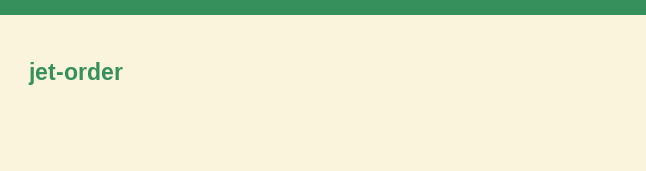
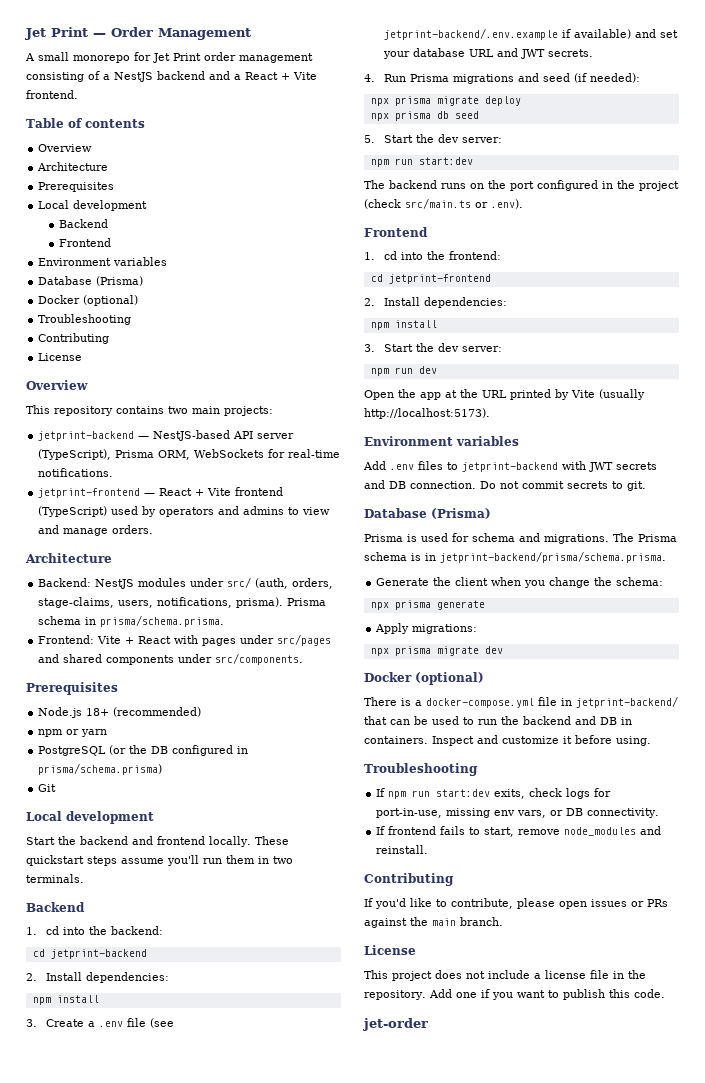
(28, 73) none -> [25,27,251,40] [25,52,313,63] [26,71,317,82] [26,90,78,99] [26,118,145,128] [38,144,93,152] [37,162,109,171] [38,182,115,192] [38,200,148,211] [58,219,108,228] [58,238,111,247] [38,257,168,266] [38,276,144,286] [38,295,139,306] [38,314,132,325] [38,333,110,344] [38,353,83,361] [26,380,88,390] [26,405,273,416] [38,430,295,441] [38,449,341,460] [38,468,114,477] [38,487,284,498] [38,506,331,517] [38,525,154,536] [25,553,112,563] [38,577,334,589] [38,597,327,608] [38,615,225,627] [38,634,332,646] [38,653,304,665] [26,682,118,695] [38,707,202,718] [38,729,108,737] [38,745,249,756] [38,763,163,775] [38,784,57,792] [26,811,154,824] [26,836,289,847] [26,855,293,866] [26,874,84,883] [26,902,85,912] [26,926,164,935] [32,949,147,959] [26,972,170,983] [32,995,99,1005] [26,1018,175,1028] [384,28,679,40] [383,48,594,59] [364,73,641,84] [370,96,521,106] [370,111,479,121] [364,134,503,143] [370,157,473,167] [364,180,679,191] [364,198,523,209] [364,227,428,237] [364,251,502,260] [370,274,491,284] [364,297,508,308] [370,320,437,330] [364,343,503,352] [370,366,437,376] [364,389,645,400] [364,408,490,419] [364,436,519,446] [363,461,657,472] [364,480,646,491] [364,508,491,519] [364,533,677,544] [364,551,666,563] [376,577,664,588] [370,600,485,610] [375,623,478,634] [370,646,503,656] [364,672,484,685] [364,696,678,708] [364,716,632,725] [364,735,651,746] [364,763,478,776] [376,788,612,799] [376,808,660,818] [376,826,662,837] [376,845,429,854] [364,873,454,886] [364,898,668,909] [364,917,503,928] [364,945,416,955] [364,970,646,981] [364,989,665,1000] Jet Print — Order Management // A small monorepo for Jet Print order management consisting of a NestJS backend and a React + Vite frontend. // Table of contents // Overview // Architecture // Prerequisites // Local development // Backend // Frontend // Environment variables // Database (Prisma) // Docker (optional) // Troubleshooting // Contributing // License // Overview // This repository contains two main projects: // jetprint-backend — NestJS-based API server (TypeScript), Prisma ORM, WebSockets for real-time notifications. // jetprint-frontend — React + Vite frontend (TypeScript) used by operators and admins to view and manage orders. // Architecture // Backend: NestJS modules under src/ (auth, orders, stage-claims, users, notifications, prisma). Prisma schema in prisma/schema.prisma. // Frontend: Vite + React with pages under src/pages and shared components under src/components. // Prerequisites // Node.js 18+ (recommended) // npm or yarn // PostgreSQL (or the DB configured in prisma/schema.prisma) // Git // Local development // Start the backend and frontend locally. These quickstart steps assume you'll run them in two terminals. // Backend // 1. cd into the backend: // cd jetprint-backend // 2. Install dependencies: // npm install // 3. Create a .env file (see jetprint-backend/.env.example if available) and set your database URL and JWT secrets. // 4. Run Prisma migrations and seed (if needed): // npx prisma migrate deploy // npx prisma db seed // 5. Start the dev server: // npm run start:dev // The backend runs on the port configured in the project (check src/main.ts or .env). // Frontend // 1. cd into the frontend: // cd jetprint-frontend // 2. Install dependencies: // npm install // 3. Start the dev server: // npm run dev // Open the app at the URL printed by Vite (usually http://localhost:5173). // Environment variables // Add .env files to jetprint-backend with JWT secrets and DB connection. Do not commit secrets to git. // Database (Prisma) // Prisma is used for schema and migrations. The Prisma schema is in jetprint-backend/prisma/schema.prisma. // Generate the client when you change the schema: // npx prisma generate // Apply migrations: // npx prisma migrate dev // Docker (optional) // There is a docker-compose.yml file in jetprint-backend/ that can be used to run the backend and DB in containers. Inspect and customize it before using. // Troubleshooting // If npm run start:dev exits, check logs for port-in-use, missing env vars, or DB connectivity. // If frontend fails to start, remove node_modules and reinstall. // Contributing // If you'd like to contribute, please open issues or PRs against the main branch. // License // This project does not include a license file in the repository. Add one if you want to publish this code. //

